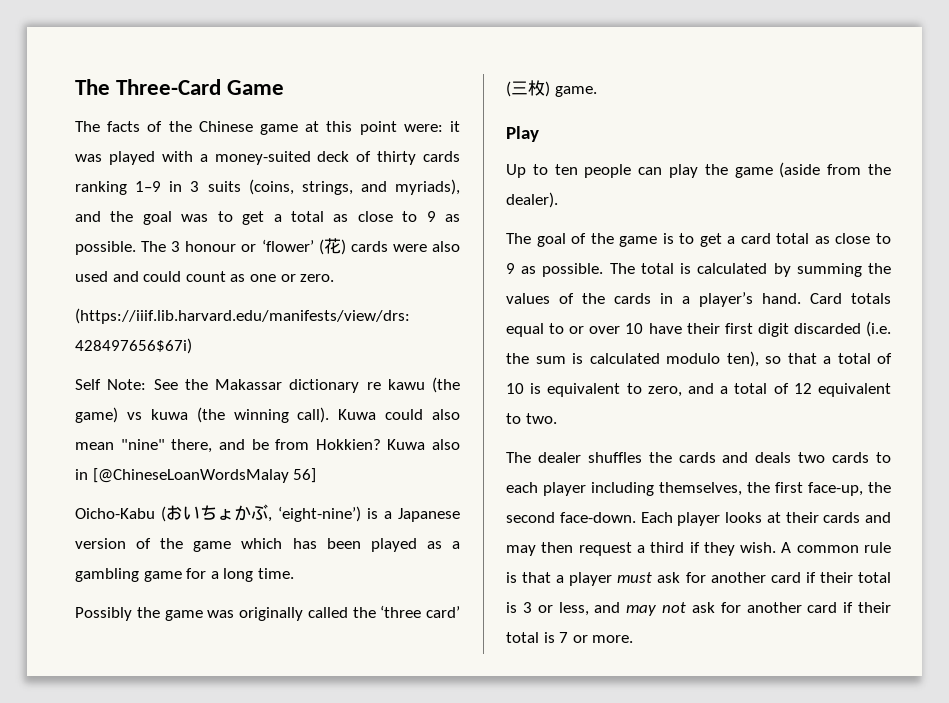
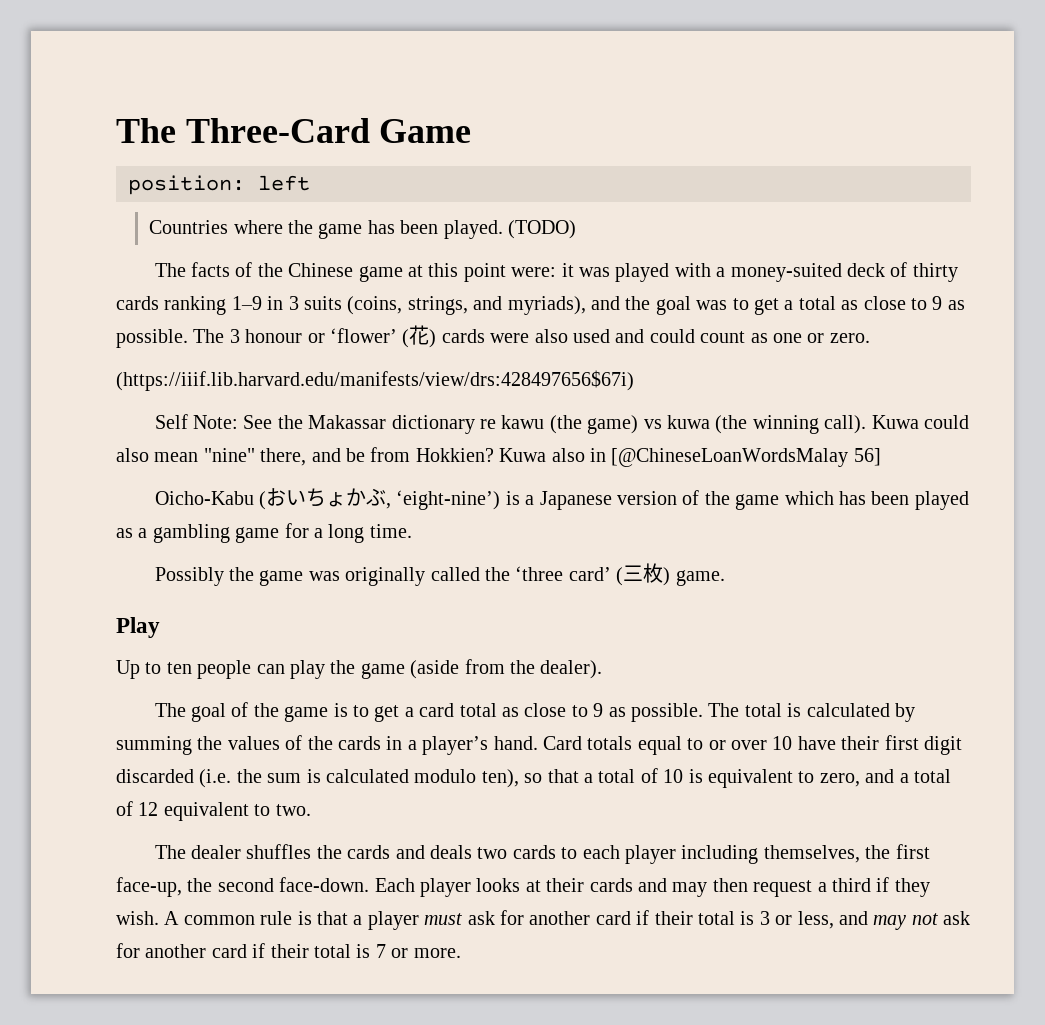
(285, 87) none -> [128,175,310,195] [149,220,576,239] // position: left // Countries where the game has been played. (TODO)

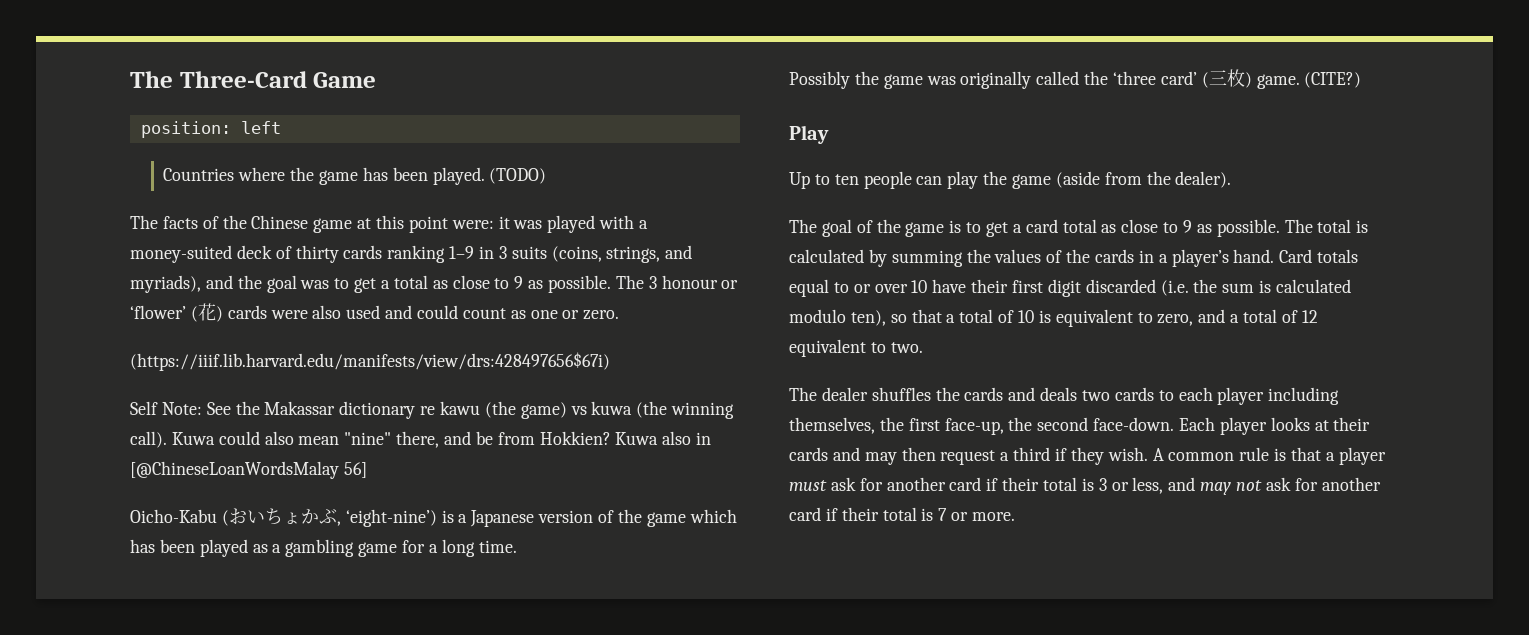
(725, 578) none -> [1304,72,1362,88] (CITE?)

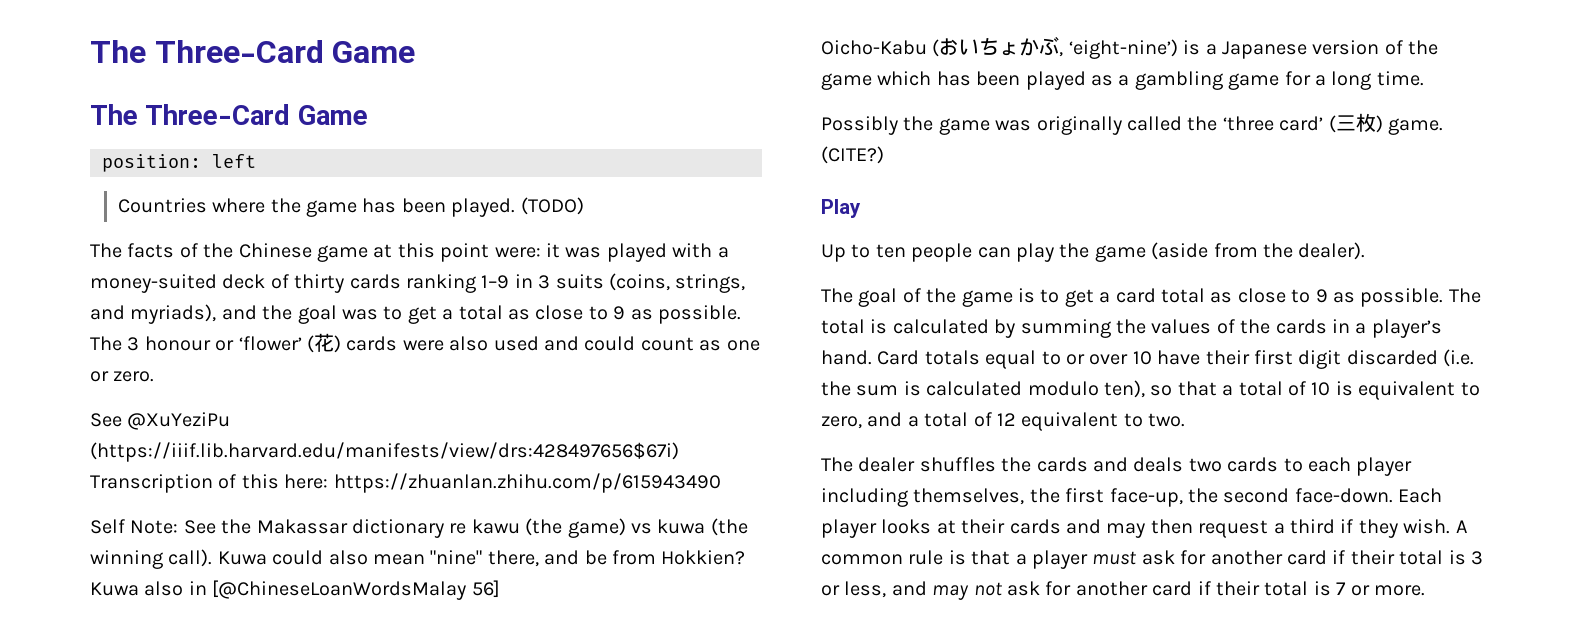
[130,71,377,88] The Three-Card Game -> [90,40,416,63] [90,104,368,125] The Three-Card Game // The Three-Card Game
(620, 315) none -> [90,412,231,430] See @XuYeziPu
(610, 361) none -> [90,473,721,493] Transcription of this here: https://zhuanlan.zhihu.com/p/615943490

